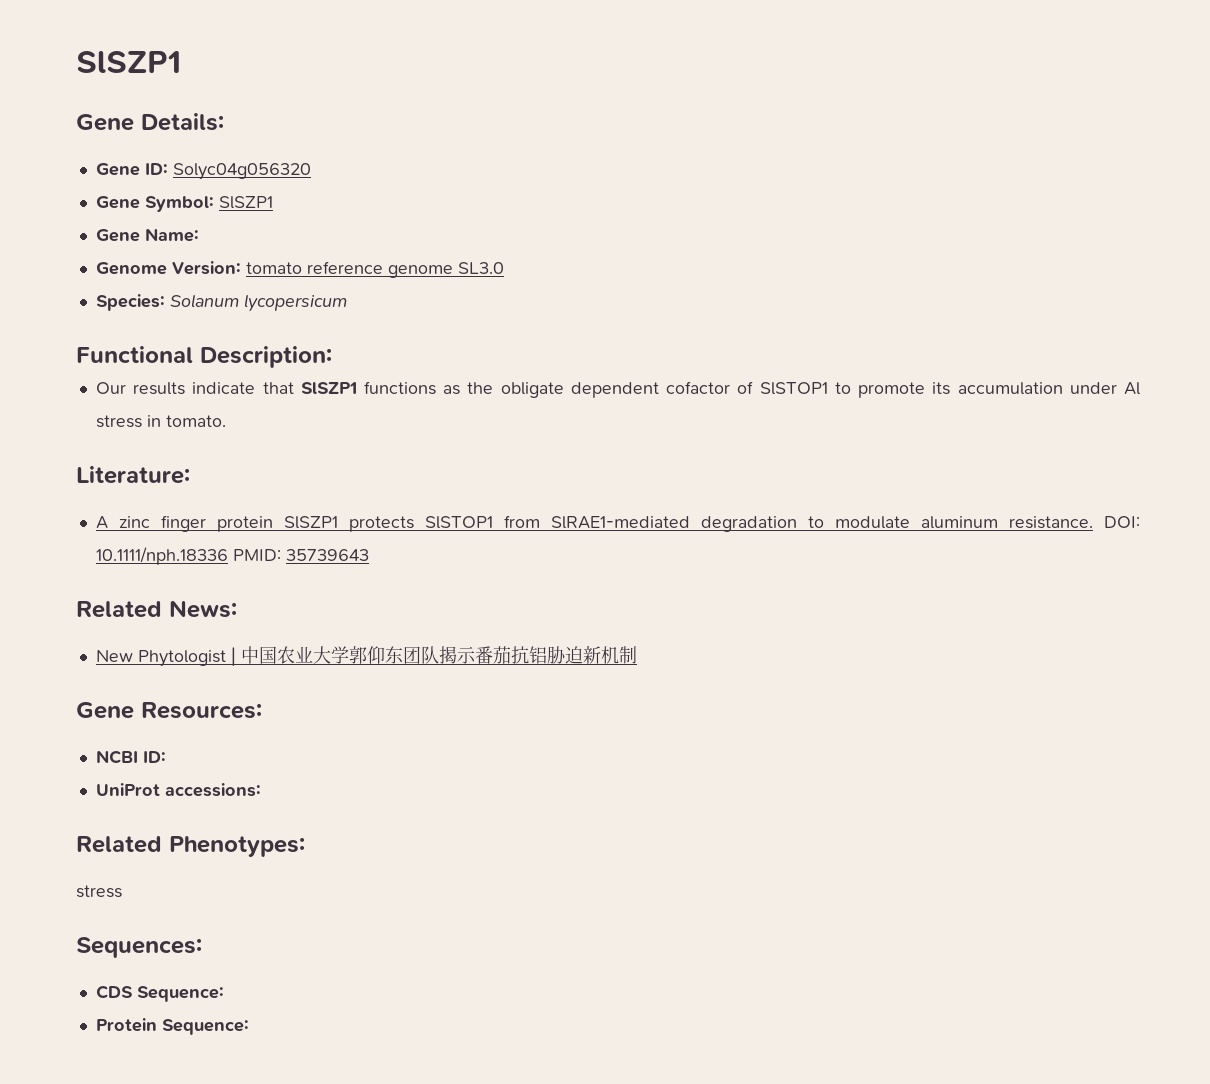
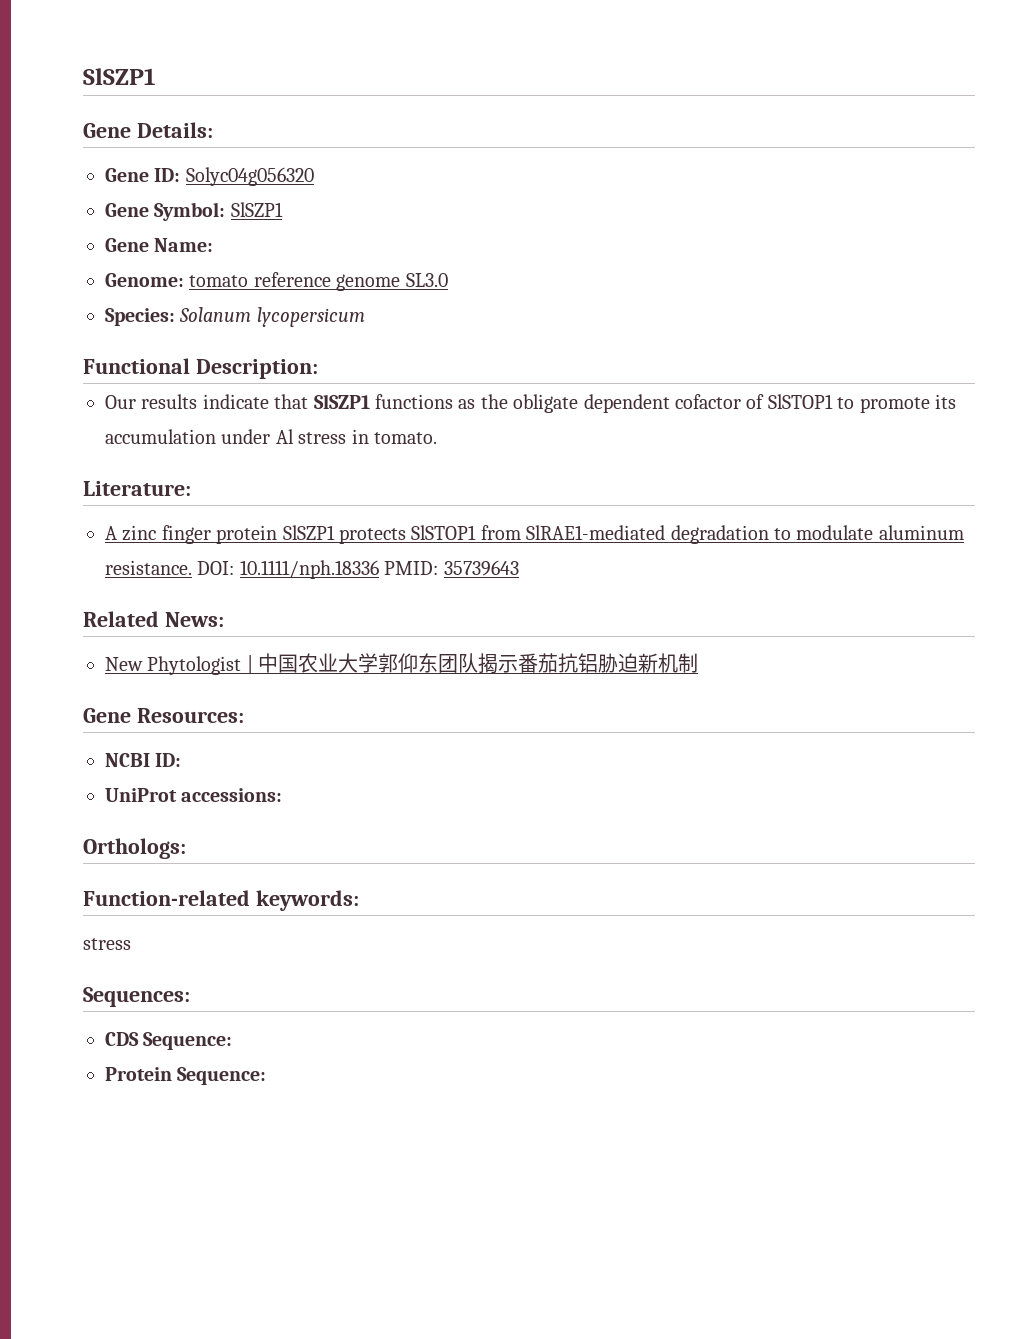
[95,261,241,275] Genome Version: -> [105,273,184,287] Genome:
[76,836,305,857] Related Phenotypes: -> [83,838,186,859] [83,890,359,911] Orthologs: // Function-related keywords:

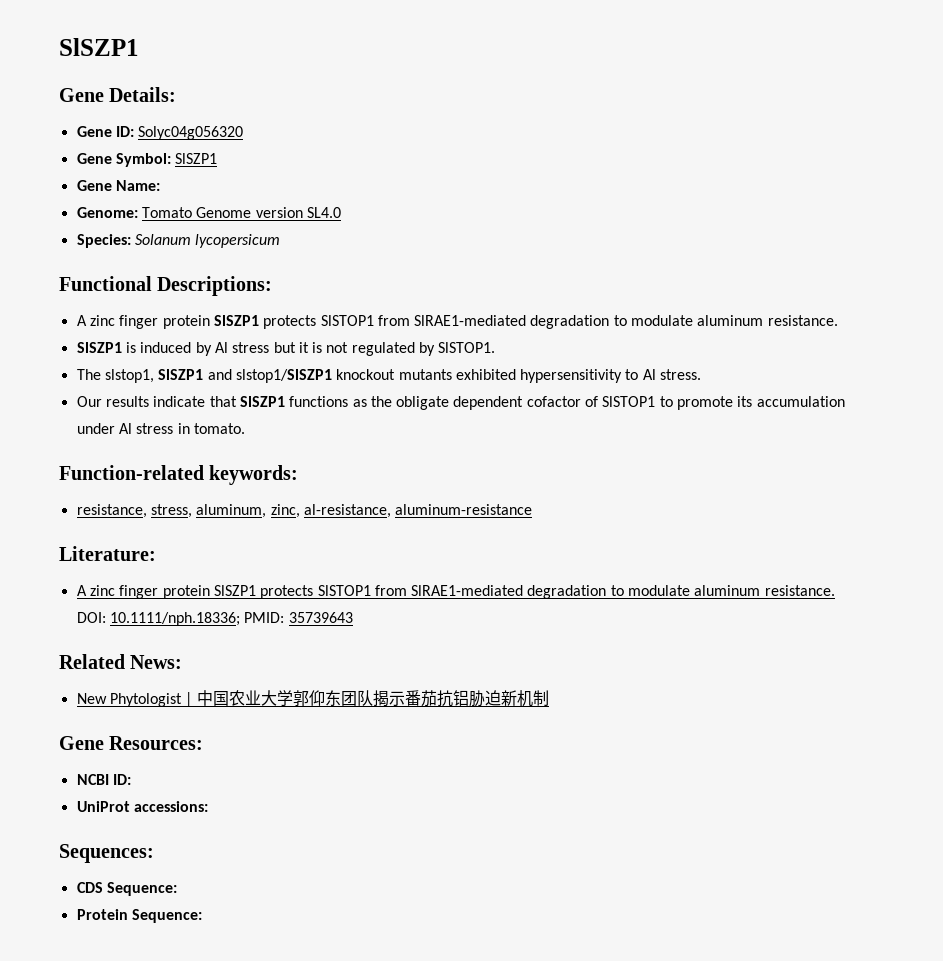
[189,272,448,291] tomato reference genome SL3.0 -> [141,207,341,218] Tomato Genome version SL4.0
[195,359,318,379] Description: -> [157,276,273,296] [76,315,838,329] [76,342,496,356] [76,369,702,383] Descriptions: // A zinc finger protein SlSZP1 protects SlSTOP1 from SlRAE1-mediated degradation to modulate aluminum resistance. // SlSZP1 is induced by Al stress but it is not regulated by SlSTOP1. // The slstop1, SlSZP1 and slstop1/SlSZP1 knockout mutants exhibited hypersensitivity to Al stress.
(437, 438) none -> [59,465,299,485] [76,504,533,518] // Function-related keywords: // resistance, stress, aluminum, zinc, al-resistance, aluminum-resistance
[239,560,379,579] 10.1111/nph.18336 -> [109,612,240,626] 10.1111/nph.18336;
[83,838,186,859] [83,890,359,911] [83,938,131,950] // Orthologs: // Function-related keywords: // stress -> (208, 806) none

